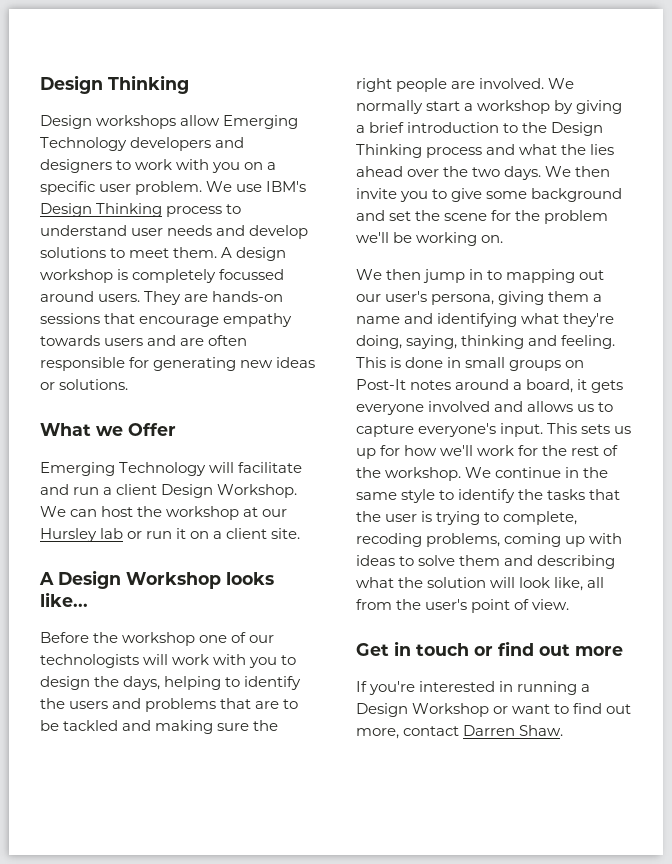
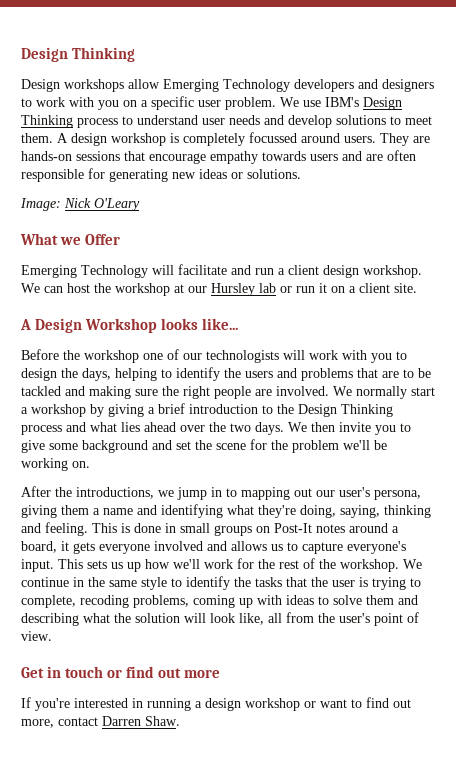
(129, 384) none -> [20,198,140,211] // Image: Nick O'Leary
[161,484,298,498] Design Workshop. -> [323,265,422,278] design workshop.
[561,144,587,155] the -> (117, 427) none
[356,269,422,280] We then -> [21,486,174,499] After the introductions, we
[380,445,401,456] for -> (141, 567) none
[356,703,490,717] Design Workshop -> [205,698,300,711] design workshop

